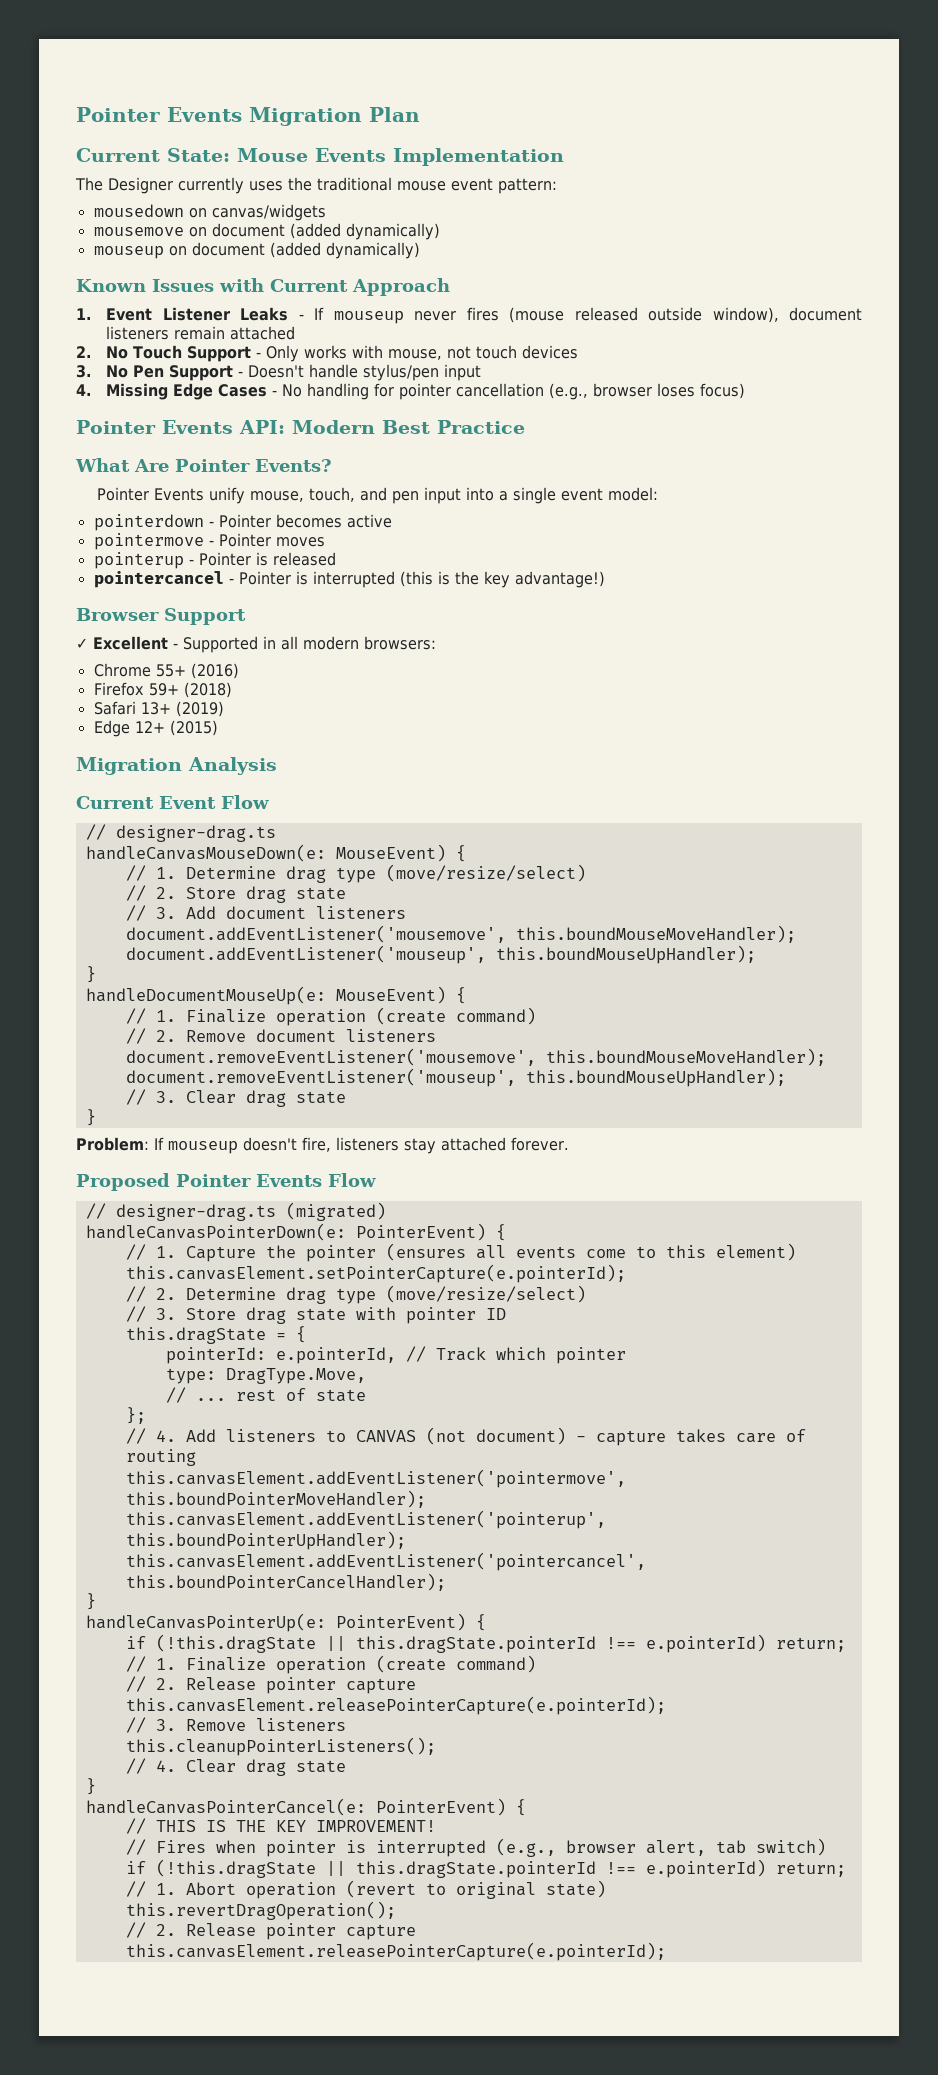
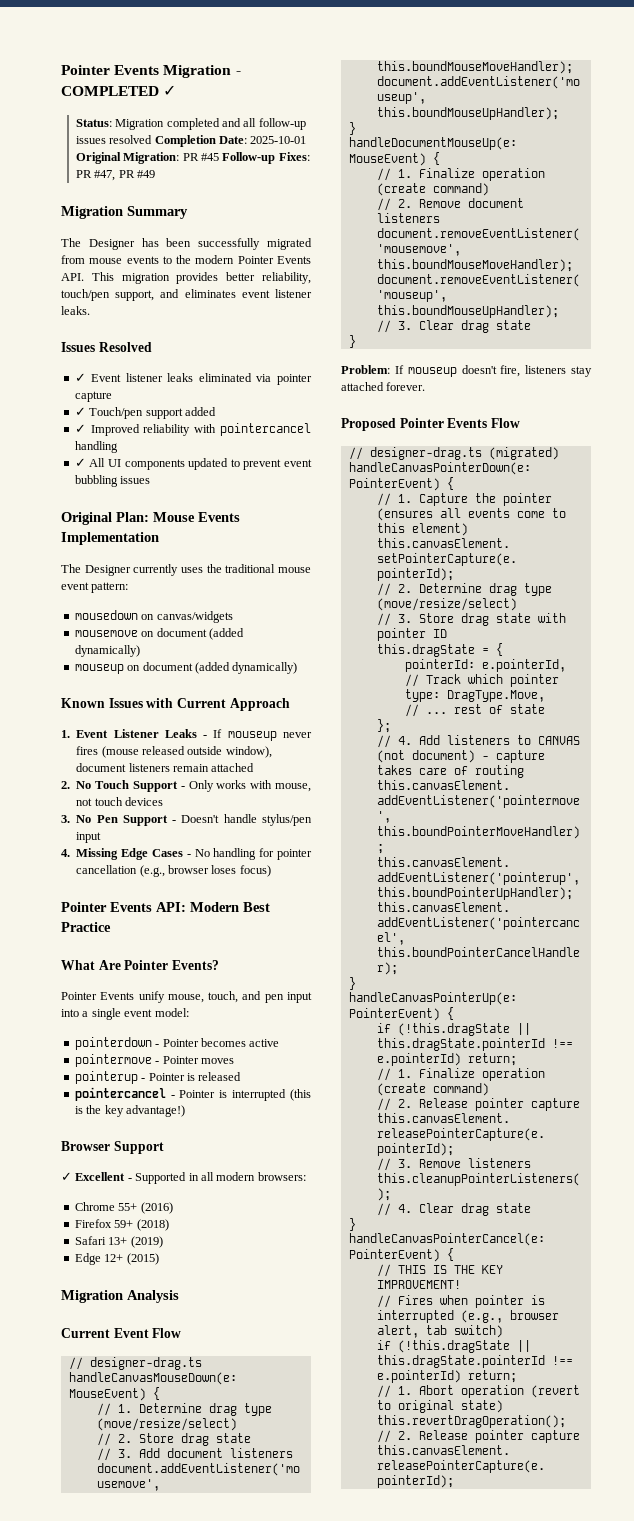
[369,107,420,122] [76,148,230,162] Plan // Current State: -> [235,71,241,75] [61,85,177,96] [75,118,306,130] [75,135,307,147] [75,152,310,164] [75,170,155,181] [61,206,188,219] [61,238,312,250] [61,255,311,264] [61,272,311,284] [61,289,312,301] [61,306,90,315] [61,342,152,352] [74,373,312,385] [74,391,112,402] [74,407,216,419] [74,423,311,436] [74,441,118,453] [74,458,312,470] [74,475,151,487] [61,512,149,525] - COMPLETED ✓ // Status: Migration completed and all follow-up issues resolved Completion Date: 2025-10-01 Original Migration: PR #45 Follow-up Fixes: PR #47, PR #49 // Migration Summary // The Designer has been successfully migrated from mouse events to the modern Pointer Events API. This migration provides better reliability, touch/pen support, and eliminates event listener leaks. // Issues Resolved // ✓ Event listener leaks eliminated via pointer capture // ✓ Touch/pen support added // ✓ Improved reliability with pointercancel handling // ✓ All UI components updated to prevent event bubbling issues // Original Plan:

